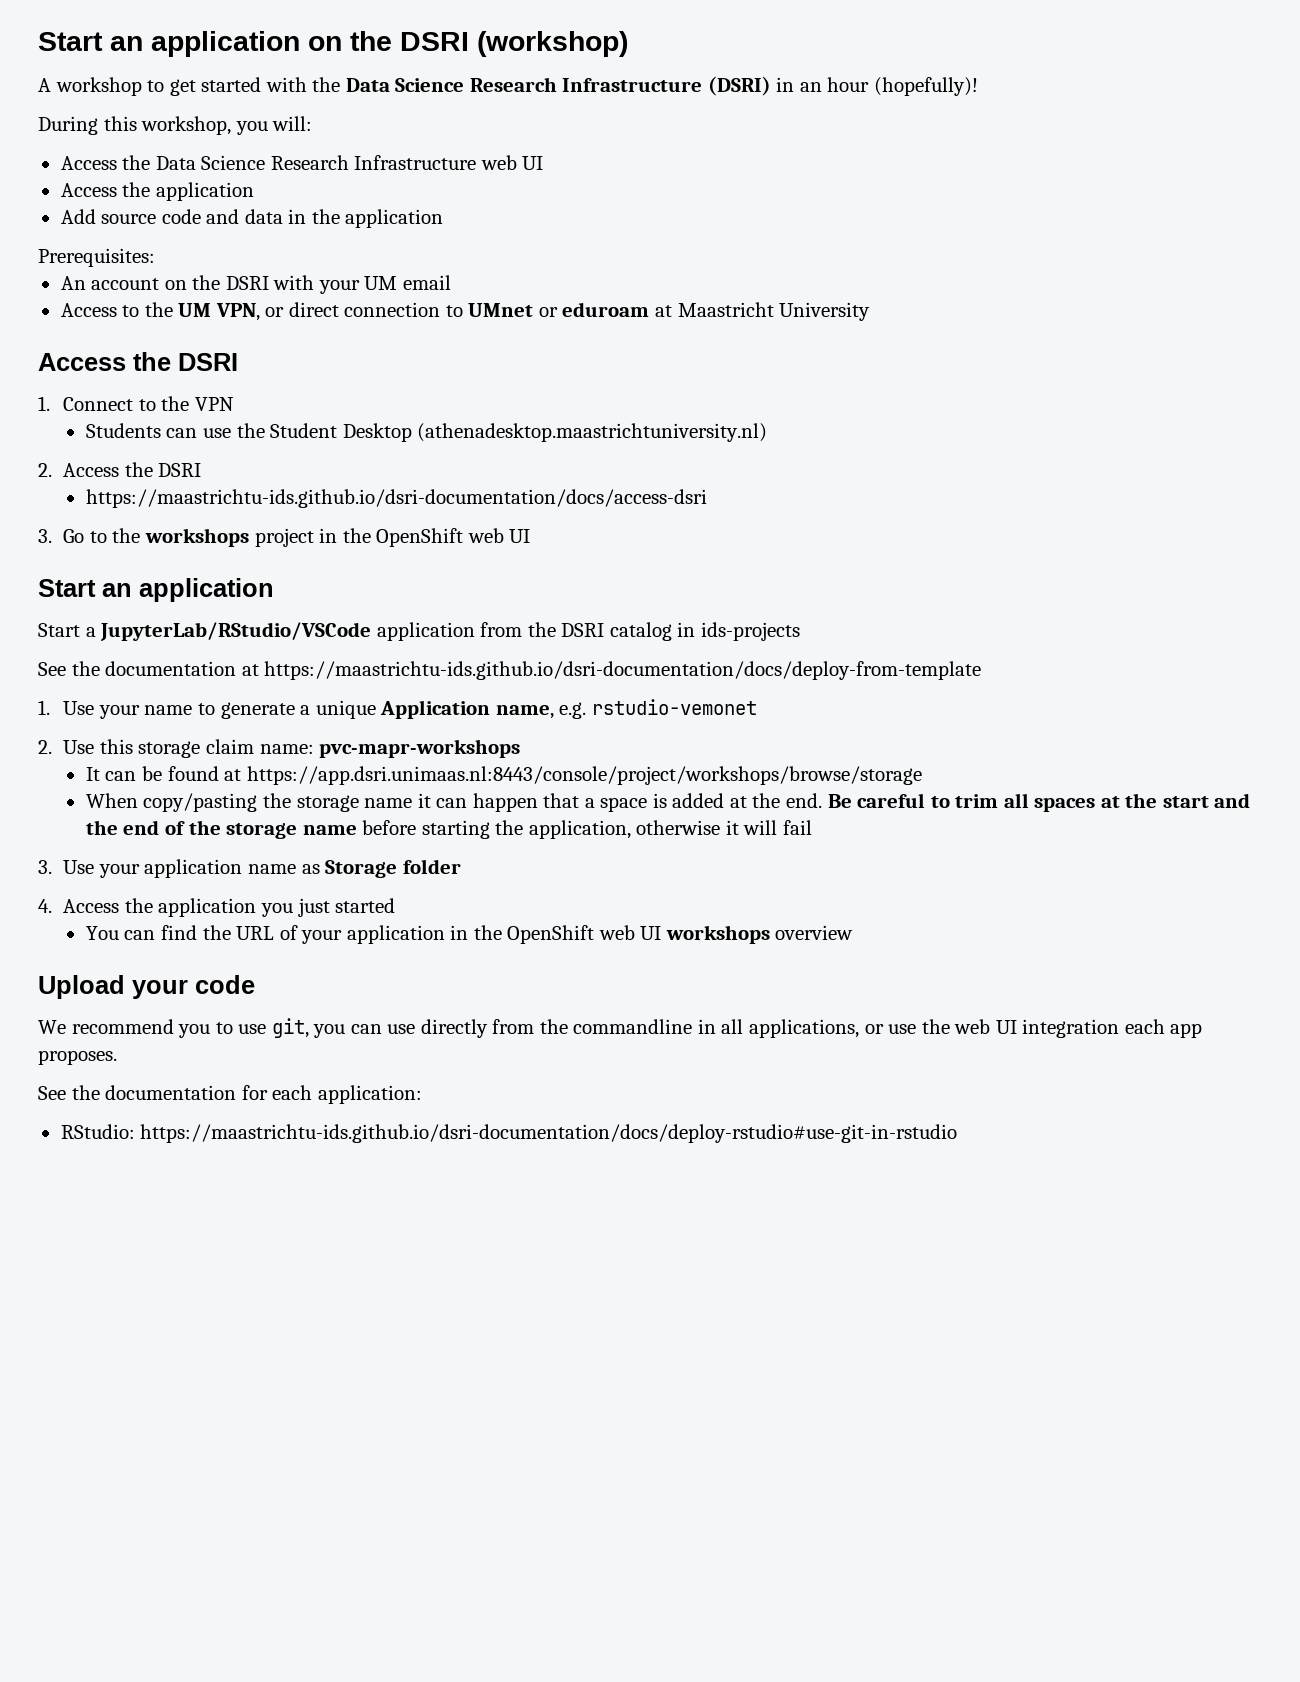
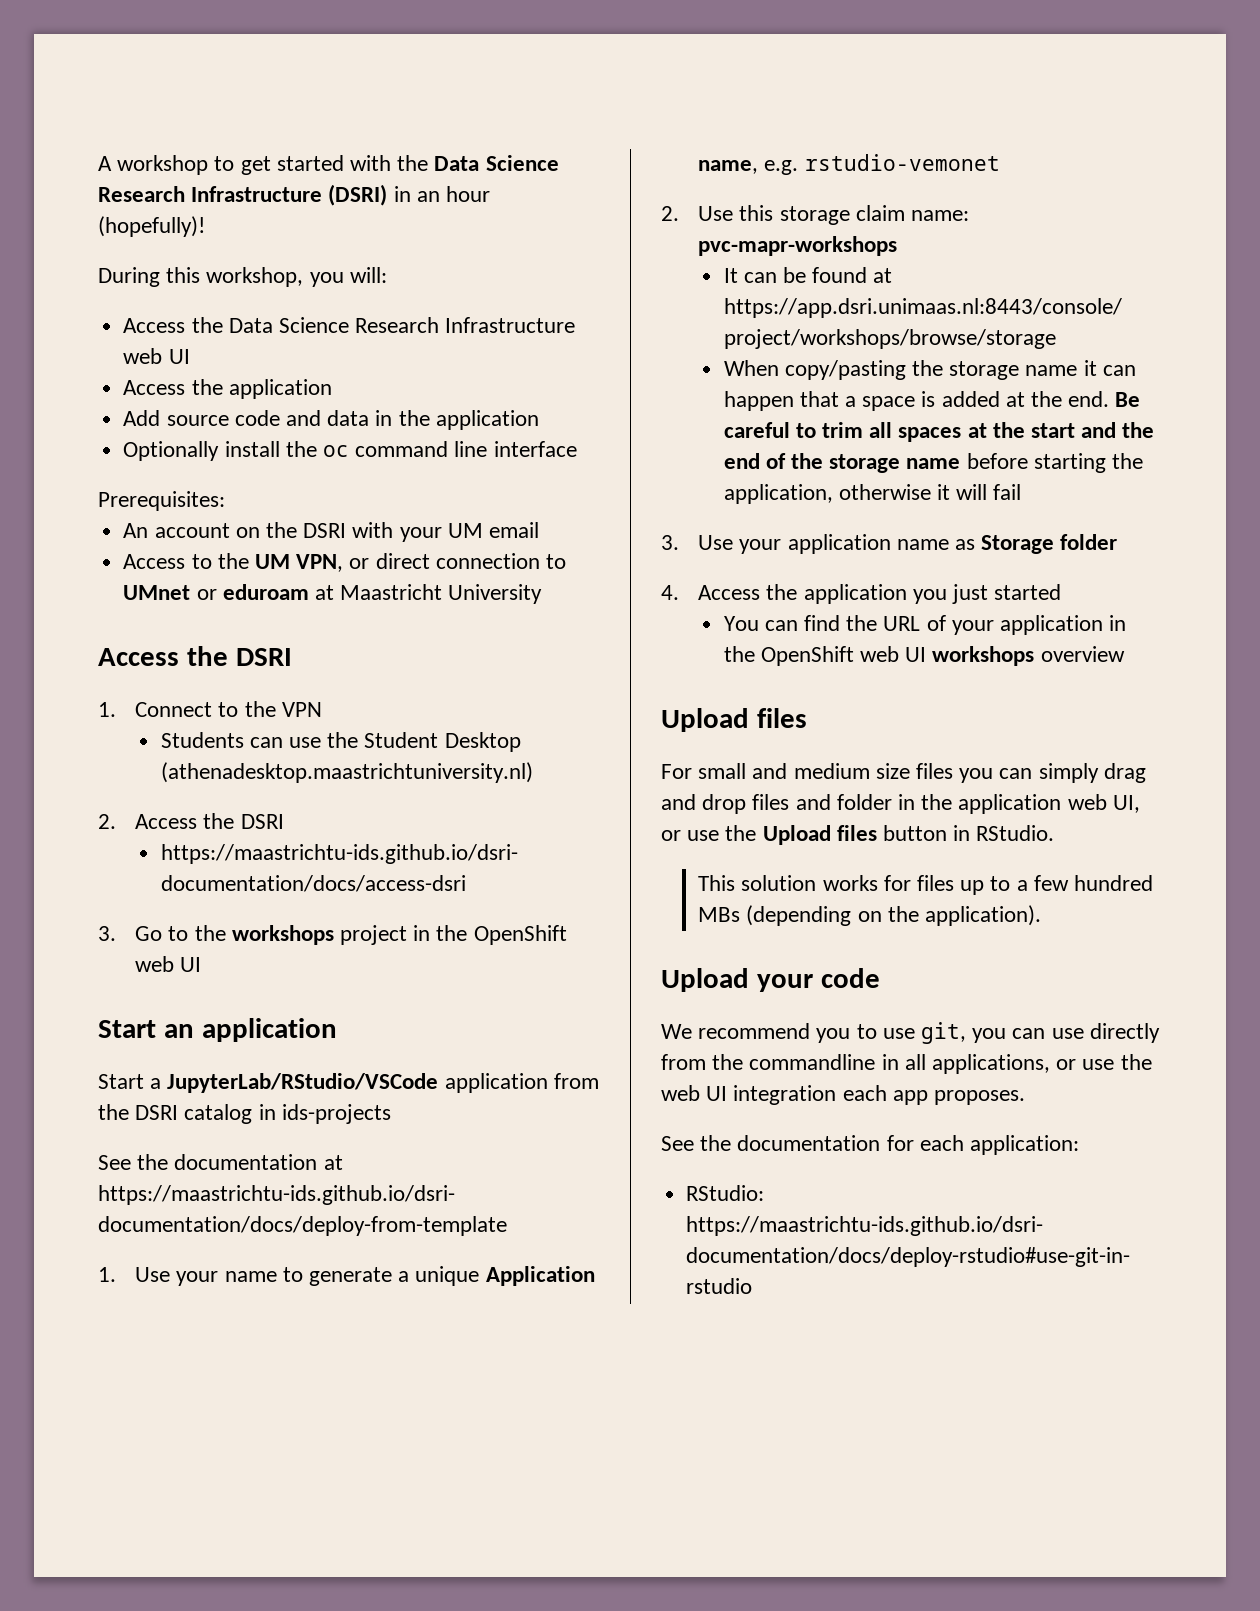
[38,31,628,57] Start an application on the DSRI (workshop) // -> (98, 163) none
(444, 218) none -> [123,441,577,461] // Optionally install the oc command line interface
(854, 932) none -> [661,708,807,732] [661,763,1146,783] [661,794,1140,814] [661,825,1055,845] [698,875,1154,895] [698,905,1042,926] // Upload files // For small and medium size files you can simply drag and drop files and folder in the application web UI, or use the Upload files button in RStudio. // This solution works for files up to a few hundred MBs (depending on the application).

